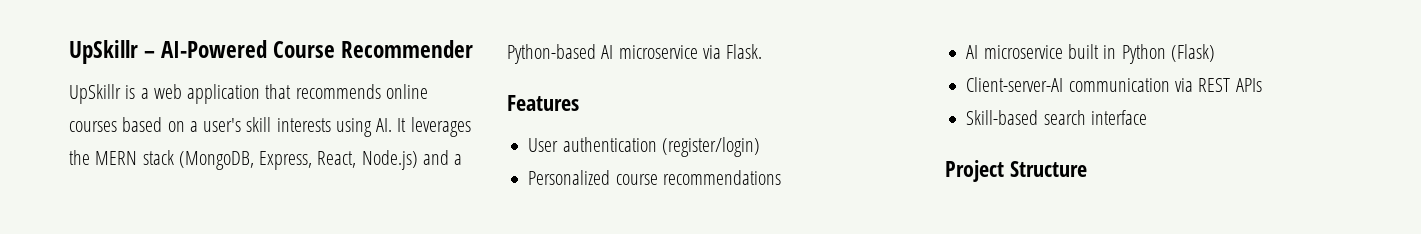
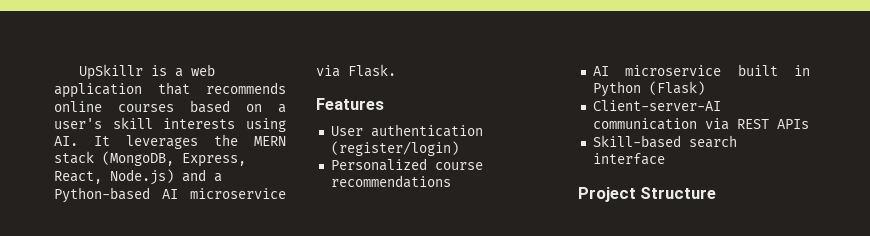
[69,40,474,64] [69,84,121,104] UpSkillr – AI-Powered Course Recommender // UpSkillr -> [79,64,144,80] UpSkillr

